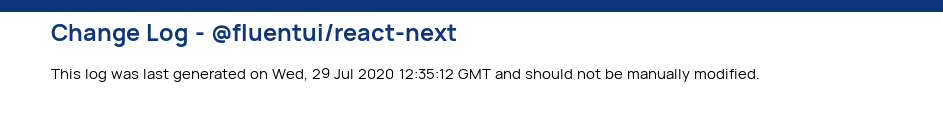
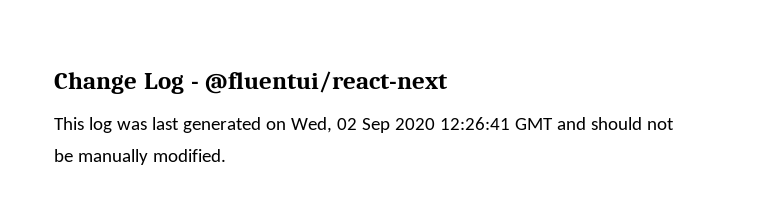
[312,68,454,79] 29 Jul 2020 12:35:12 -> [336,117,510,133] 02 Sep 2020 12:26:41

